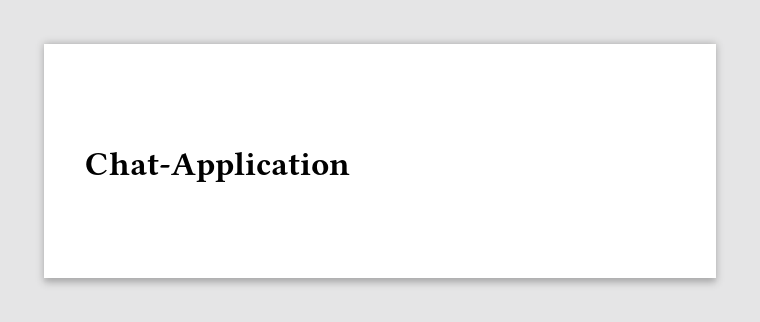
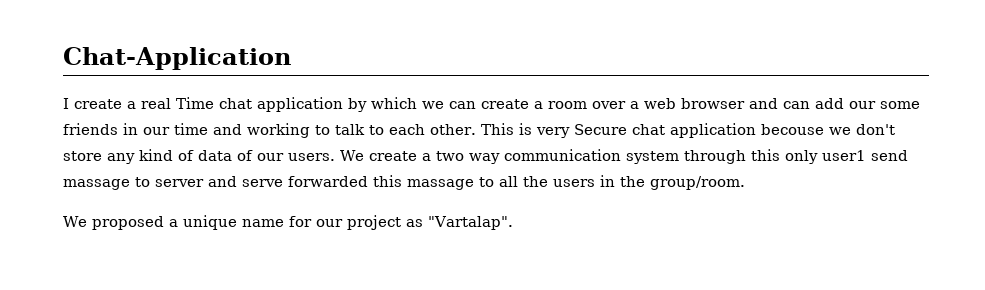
(350, 167) none -> [63,97,920,112] [63,123,895,138] [63,149,908,164] [63,175,745,190] [63,215,513,230] // I create a real Time chat application by which we can create a room over a web browser and can add our some friends in our time and working to talk to each other. This is very Secure chat application becouse we don't store any kind of data of our users. We create a two way communication system through this only user1 send massage to server and serve forwarded this massage to all the users in the group/room. // We proposed a unique name for our project as "Vartalap".

